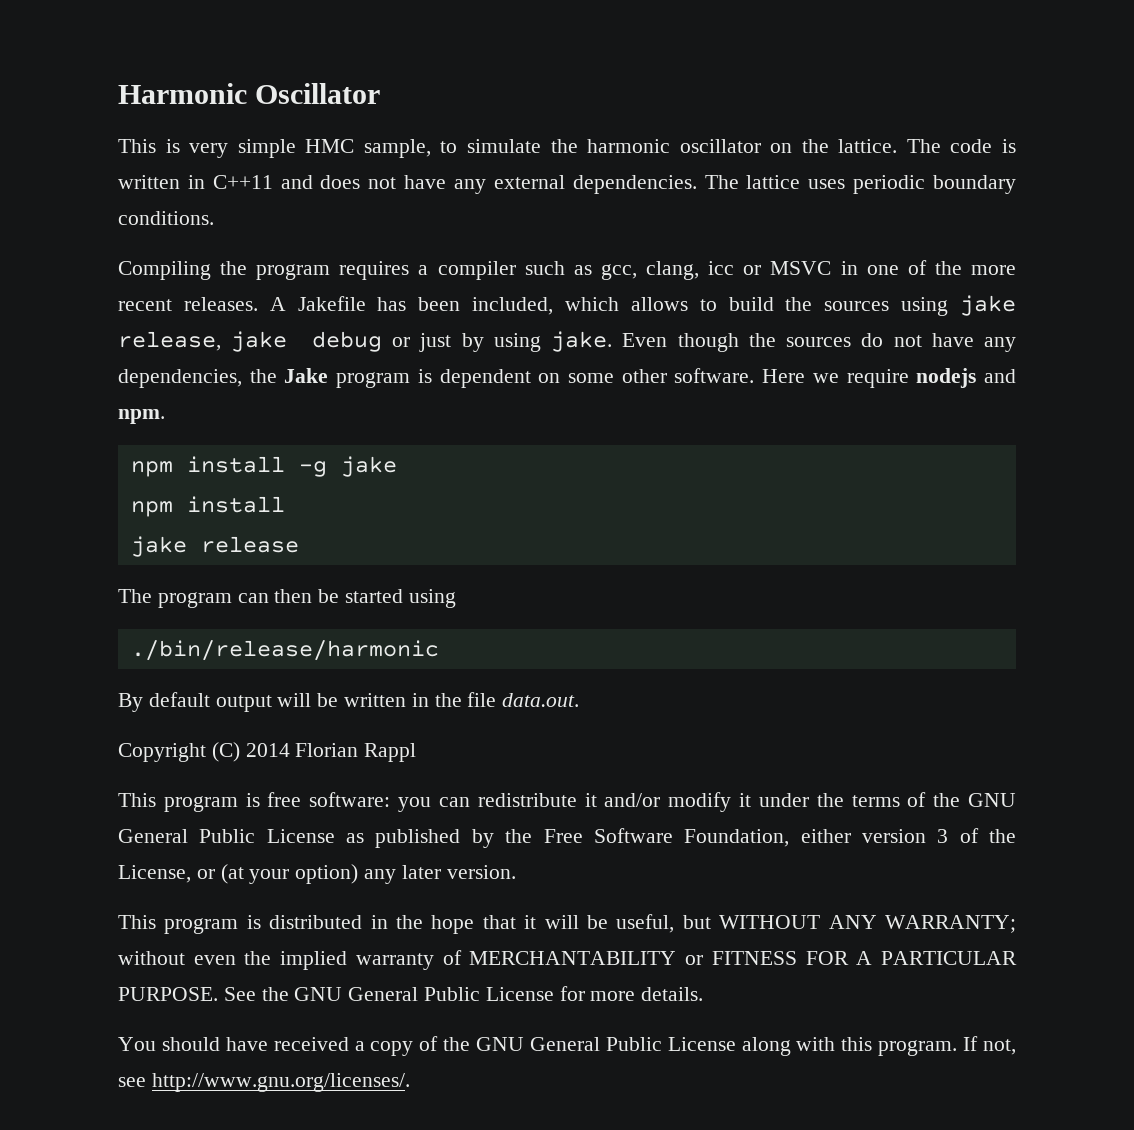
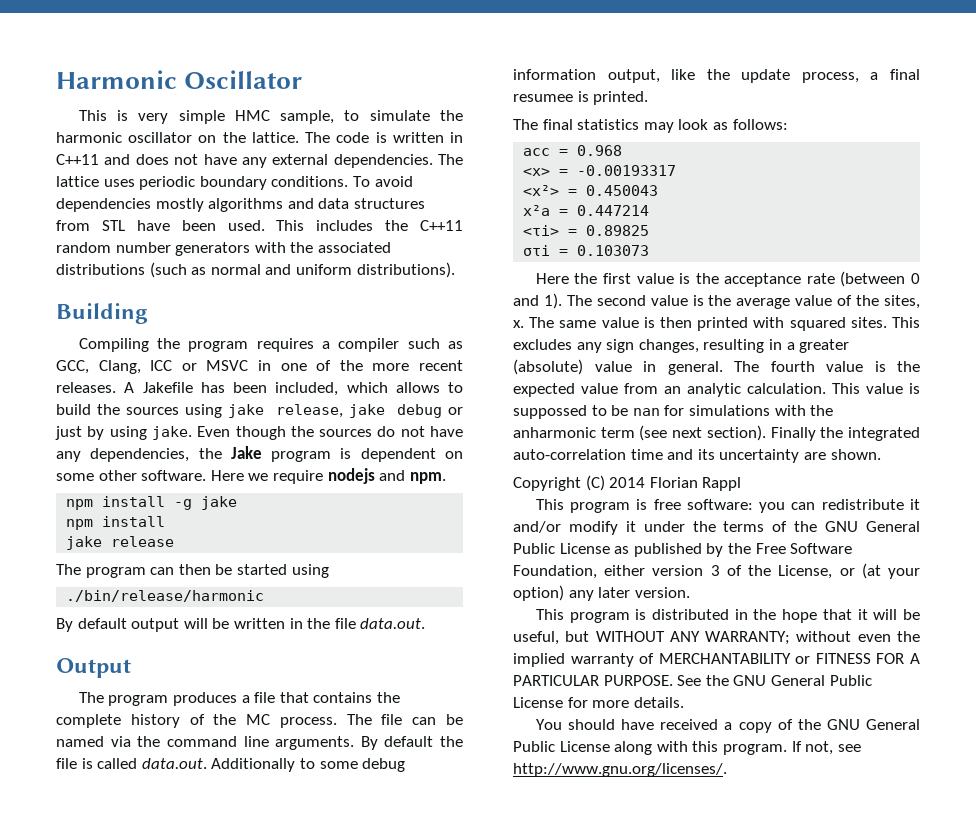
(214, 218) none -> [352,176,413,187] [56,198,425,212] [56,220,463,231] [56,242,391,256] [56,262,455,278] [56,303,148,324] To avoid dependencies mostly algorithms and data structures from STL have been used. This includes the C++11 random number generators with the associated distributions (such as normal and uniform distributions). // Building
[600,261,735,280] gcc, clang, icc -> [56,360,173,374] GCC, Clang, ICC
(580, 700) none -> [56,658,131,678] [78,692,400,706] [56,714,463,728] [56,736,463,750] [56,758,406,772] [513,69,920,83] [513,91,649,105] [513,119,788,133] [523,145,623,156] [523,165,677,176] [523,185,659,196] [523,205,650,216] [523,225,650,236] [523,245,650,256] [535,271,920,287] [513,293,921,309] [513,317,920,331] [513,339,850,353] [513,359,920,375] [513,383,920,397] [513,405,834,419] [513,425,920,441] [513,449,881,463] // Output // The program produces a file that contains the complete history of the MC process. The file can be named via the command line arguments. By default the file is called data.out. Additionally to some debug information output, like the update process, a final resumee is printed. // The final statistics may look as follows: // acc = 0.968 // <x> = -0.00193317 // <x²> = 0.450043 // x²a = 0.447214 // <τi> = 0.89825 // στi = 0.103073 // Here the first value is the acceptance rate (between 0 and 1). The second value is the average value of the sites, x. The same value is then printed with squared sites. This excludes any sign changes, resulting in a greater (absolute) value in general. The fourth value is the expected value from an analytic calculation. This value is suppossed to be nan for simulations with the anharmonic term (see next section). Finally the integrated auto-correlation time and its uncertainty are shown.

